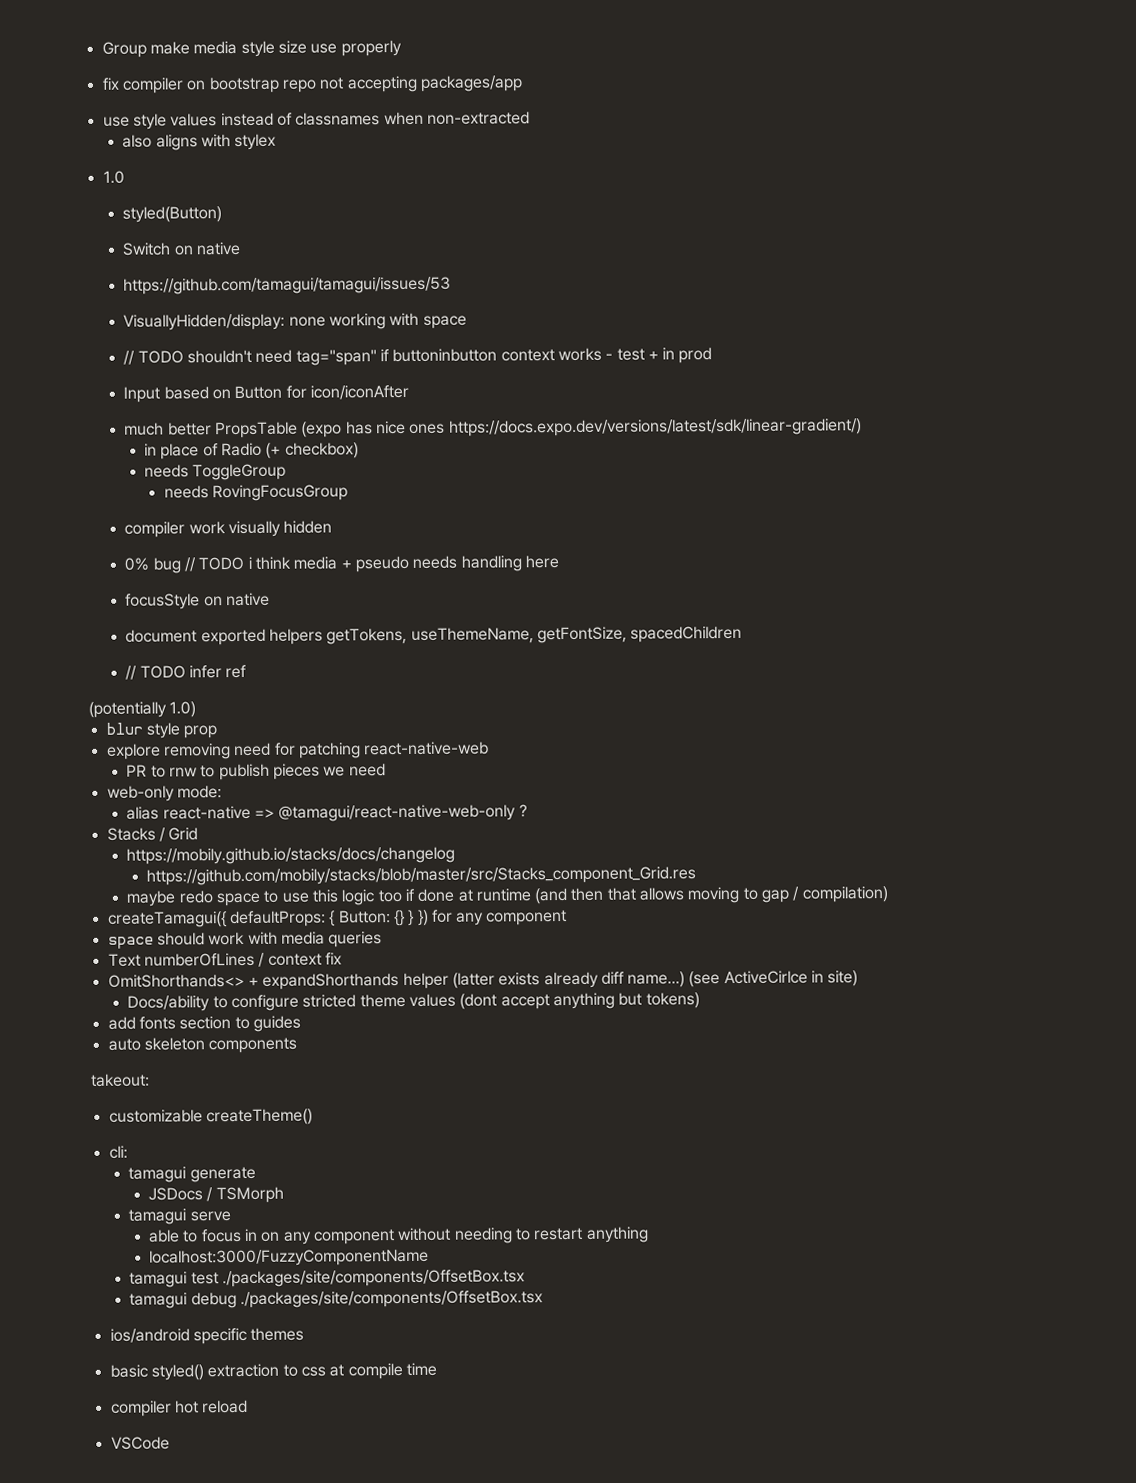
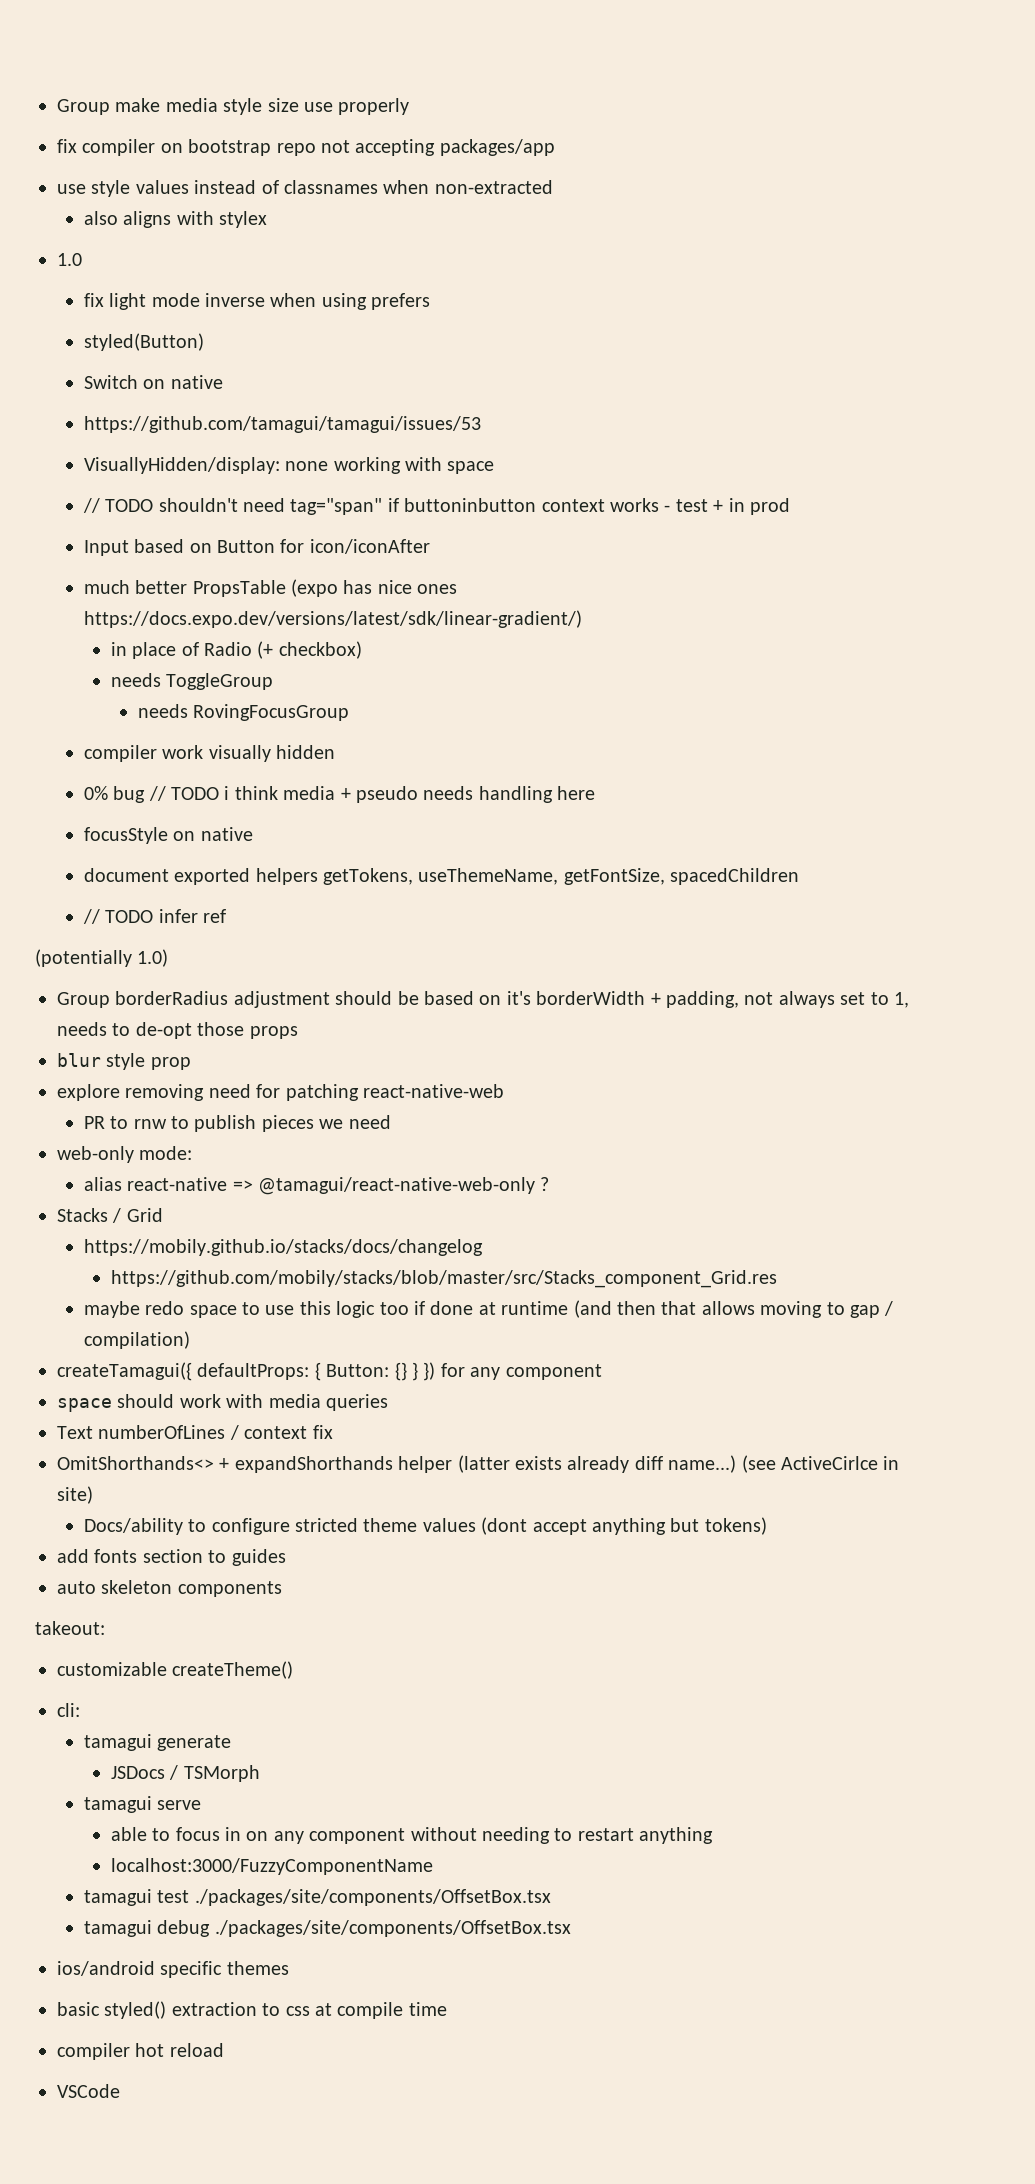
(125, 177) none -> [83,293,431,310] // fix light mode inverse when using prefers
(197, 709) none -> [57,991,909,1008] [57,1022,298,1039] // Group borderRadius adjustment should be based on it's borderWidth + padding, not always set to 1, needs to de-opt those props

